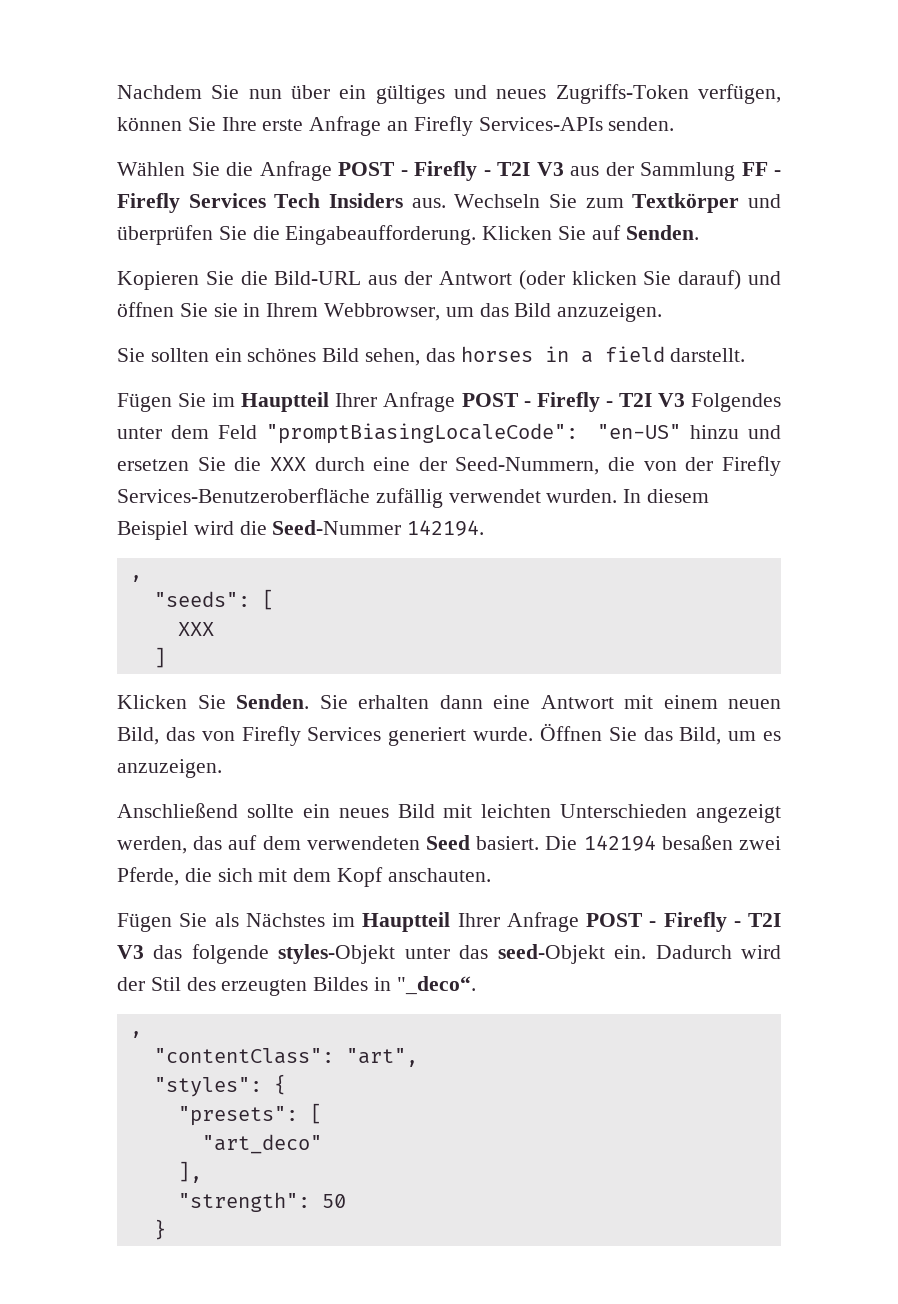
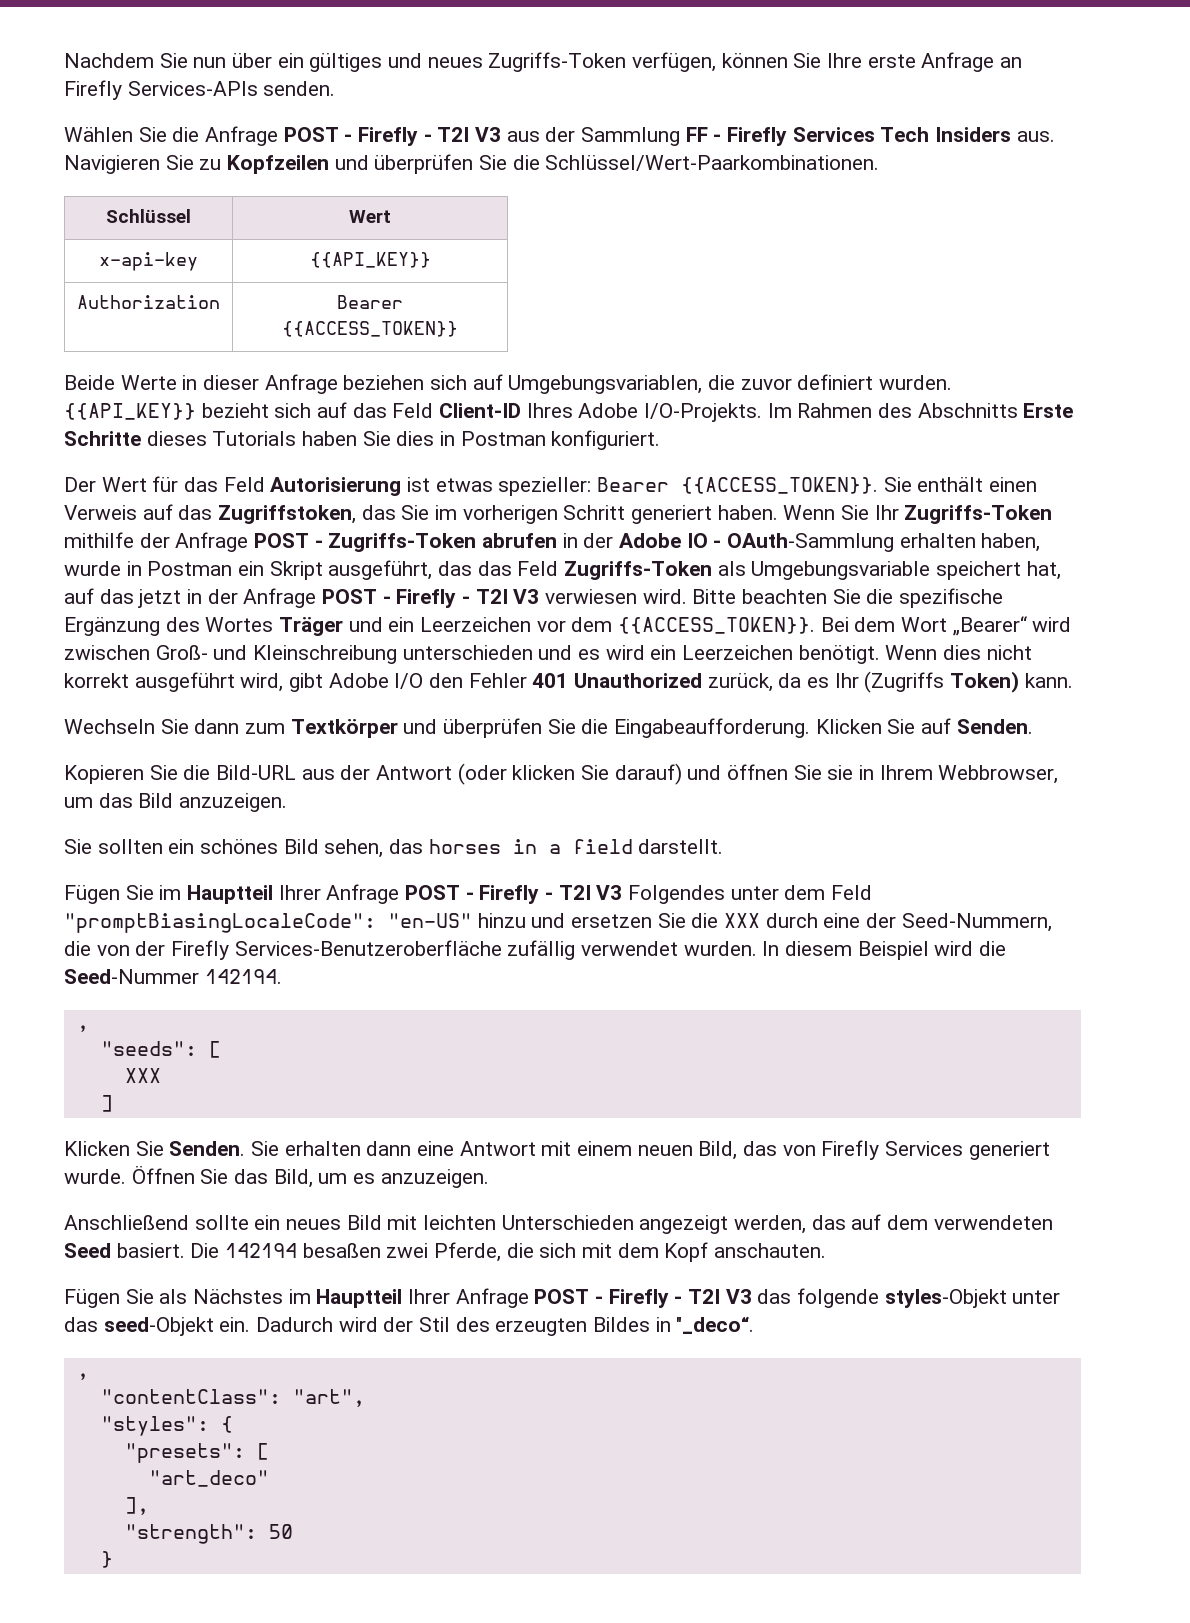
(446, 203) none -> [64,154,880,174] [106,209,191,223] [349,210,391,223] [99,252,198,271] [309,252,431,268] [77,295,220,309] [337,295,403,309] [282,321,458,337] [64,374,953,394] [64,402,1074,422] [64,430,661,450] [64,476,1038,496] [64,504,1053,524] [64,532,1041,552] [64,560,1061,580] [64,588,1004,608] [64,616,1072,636] [64,645,1032,664] [64,671,1073,693] Navigieren Sie zu Kopfzeilen und überprüfen Sie die Schlüssel/Wert-Paarkombinationen. // Schlüssel | Wert // x-api-key | {{API_KEY}} // Authorization | Bearer {{ACCESS_TOKEN}} // Beide Werte in dieser Anfrage beziehen sich auf Umgebungsvariablen, die zuvor definiert wurden. {{API_KEY}} bezieht sich auf das Feld Client-ID Ihres Adobe I/O-Projekts. Im Rahmen des Abschnitts Erste Schritte dieses Tutorials haben Sie dies in Postman konfiguriert. // Der Wert für das Feld Autorisierung ist etwas spezieller: Bearer {{ACCESS_TOKEN}}. Sie enthält einen Verweis auf das Zugriffstoken, das Sie im vorherigen Schritt generiert haben. Wenn Sie Ihr Zugriffs-Token mithilfe der Anfrage POST - Zugriffs-Token abrufen in der Adobe IO - OAuth-Sammlung erhalten haben, wurde in Postman ein Skript ausgeführt, das das Feld Zugriffs-Token als Umgebungsvariable speichert hat, auf das jetzt in der Anfrage POST - Firefly - T2I V3 verwiesen wird. Bitte beachten Sie die spezifische Ergänzung des Wortes Träger und ein Leerzeichen vor dem {{ACCESS_TOKEN}}. Bei dem Wort „Bearer“ wird zwischen Groß- und Kleinschreibung unterschieden und es wird ein Leerzeichen benötigt. Wenn dies nicht korrekt ausgeführt wird, gibt Adobe I/O den Fehler 401 Unauthorized zurück, da es Ihr (Zugriffs Token) kann. //
(577, 201) none -> [194,719,240,734] dann

